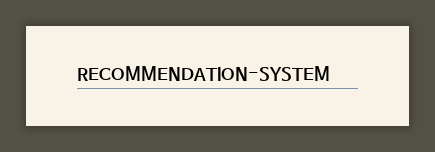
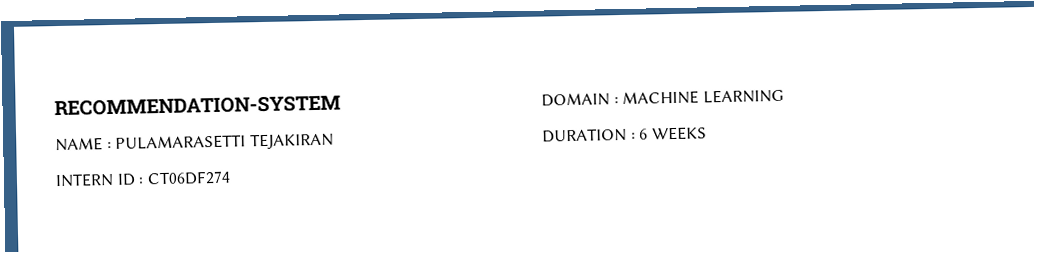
(330, 73) none -> [55,132,334,152] [55,170,231,188] [541,88,784,107] [542,126,707,143] // NAME : PULAMARASETTI TEJAKIRAN // INTERN ID : CT06DF274 // DOMAIN : MACHINE LEARNING // DURATION : 6 WEEKS

